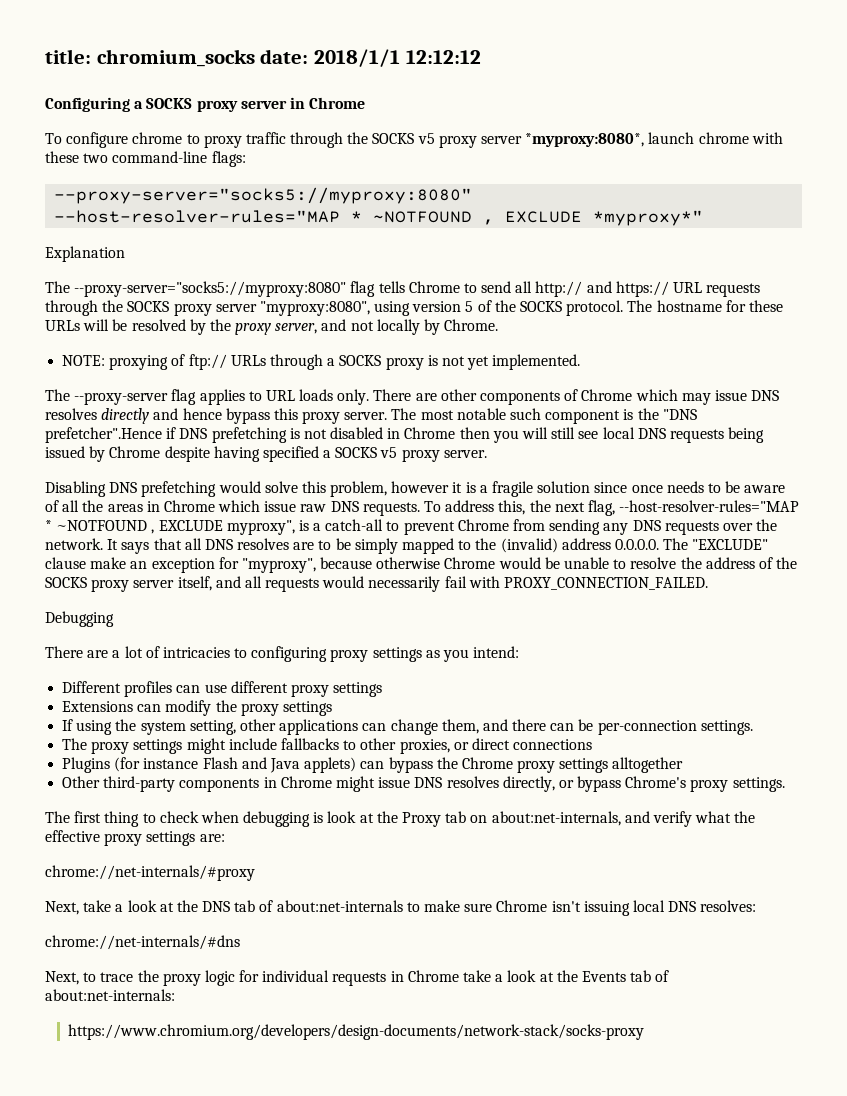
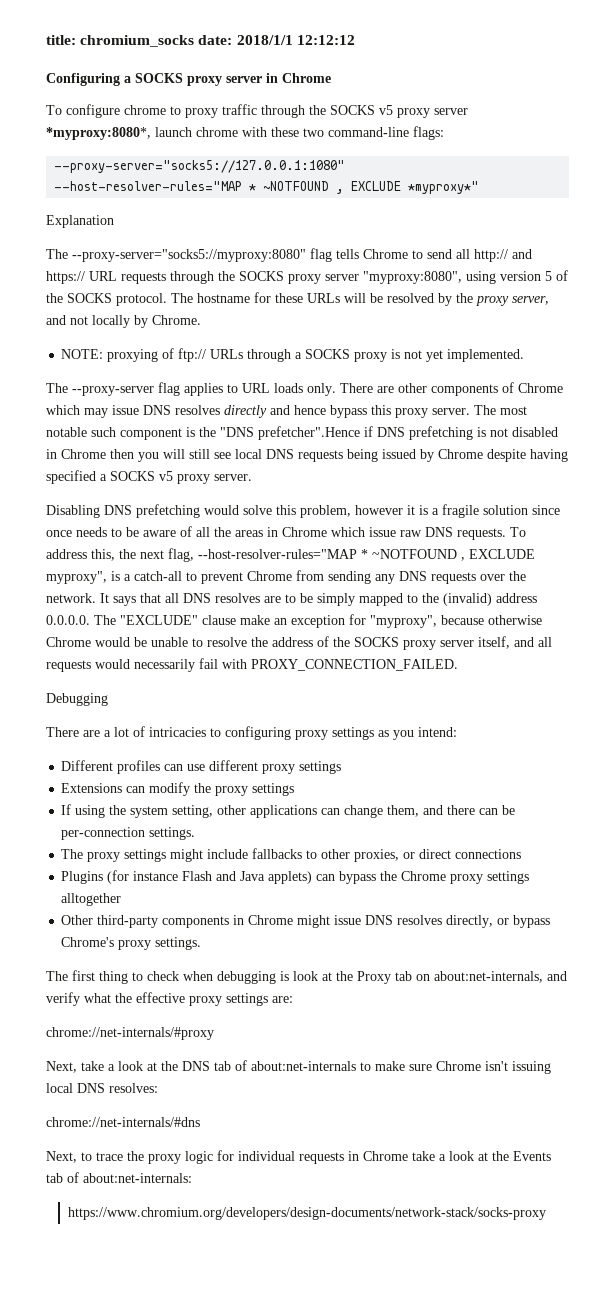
[54,187,473,204] --proxy-server="socks5://myproxy:8080" -> [54,160,346,173] --proxy-server="socks5://127.0.0.1:1080"

